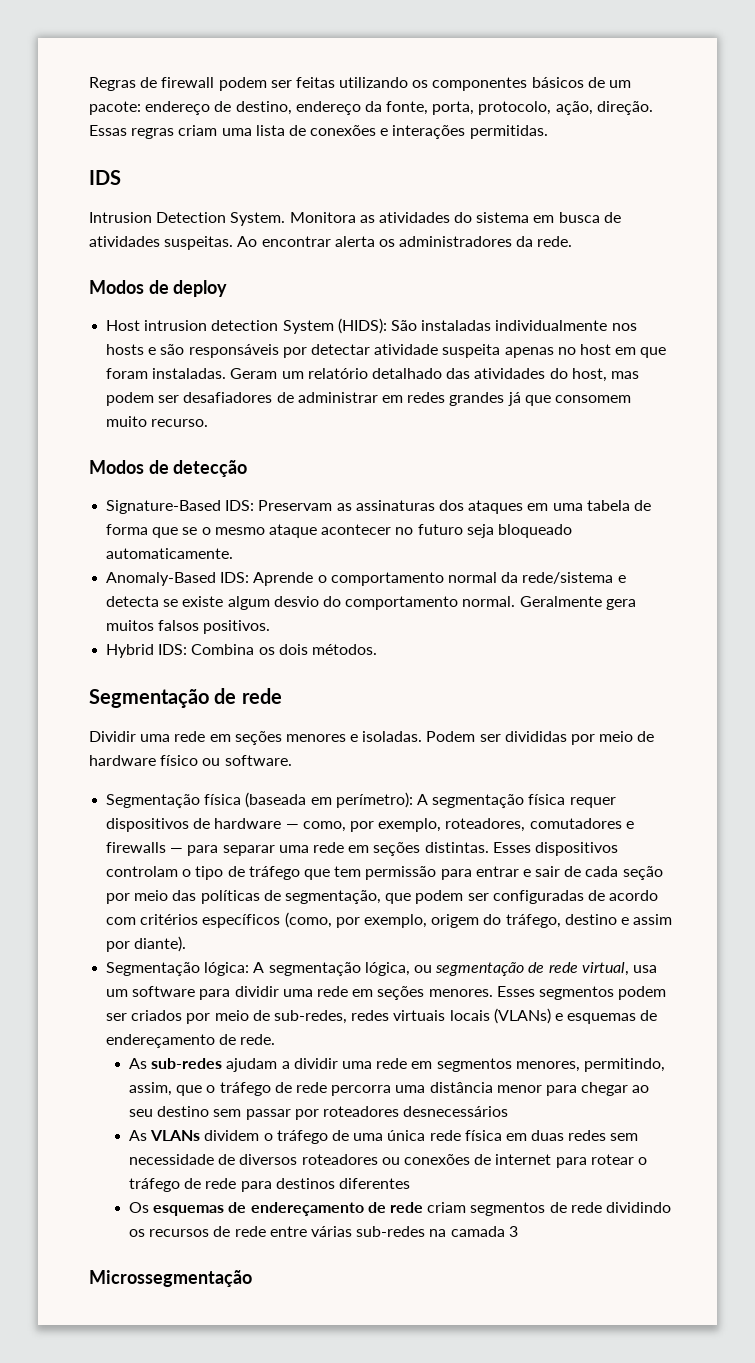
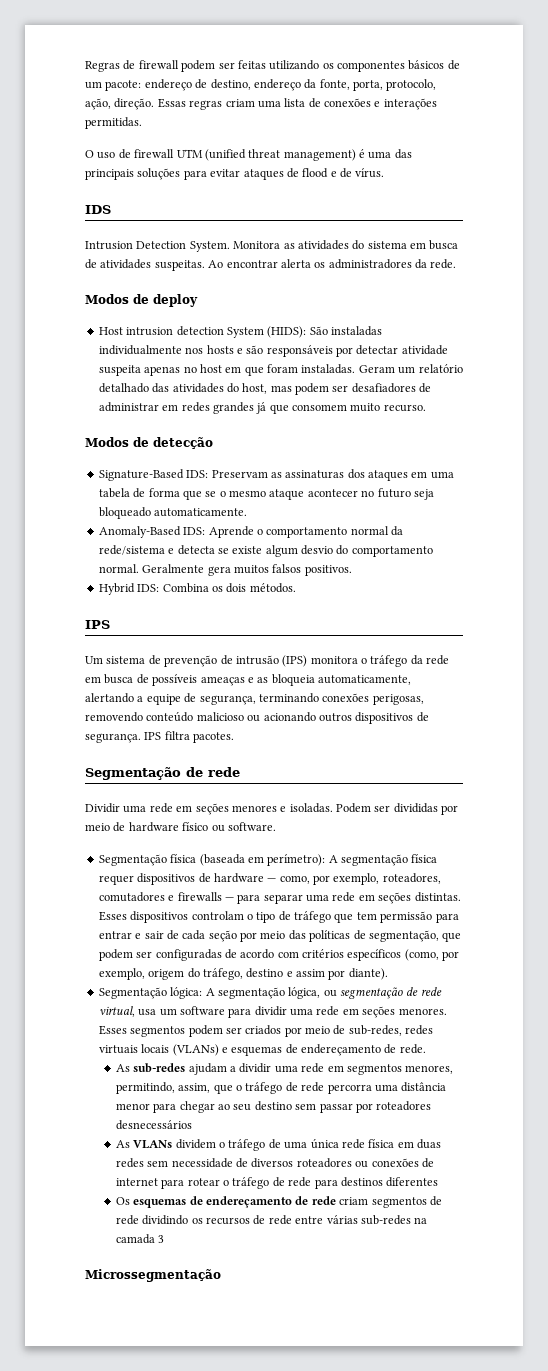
(548, 132) none -> [85,149,412,161] [85,168,385,180] // O uso de firewall UTM (unified threat management) é uma das principais soluções para evitar ataques de flood e de vírus.
(377, 649) none -> [85,620,110,629] [85,655,450,667] [85,674,411,686] [85,693,424,705] [85,711,429,724] [85,731,235,743] // IPS // Um sistema de prevenção de intrusão (IPS) monitora o tráfego da rede em busca de possíveis ameaças e as bloqueia automaticamente, alertando a equipe de segurança, terminando conexões perigosas, removendo conteúdo malicioso ou acionando outros dispositivos de segurança. IPS filtra pacotes.

